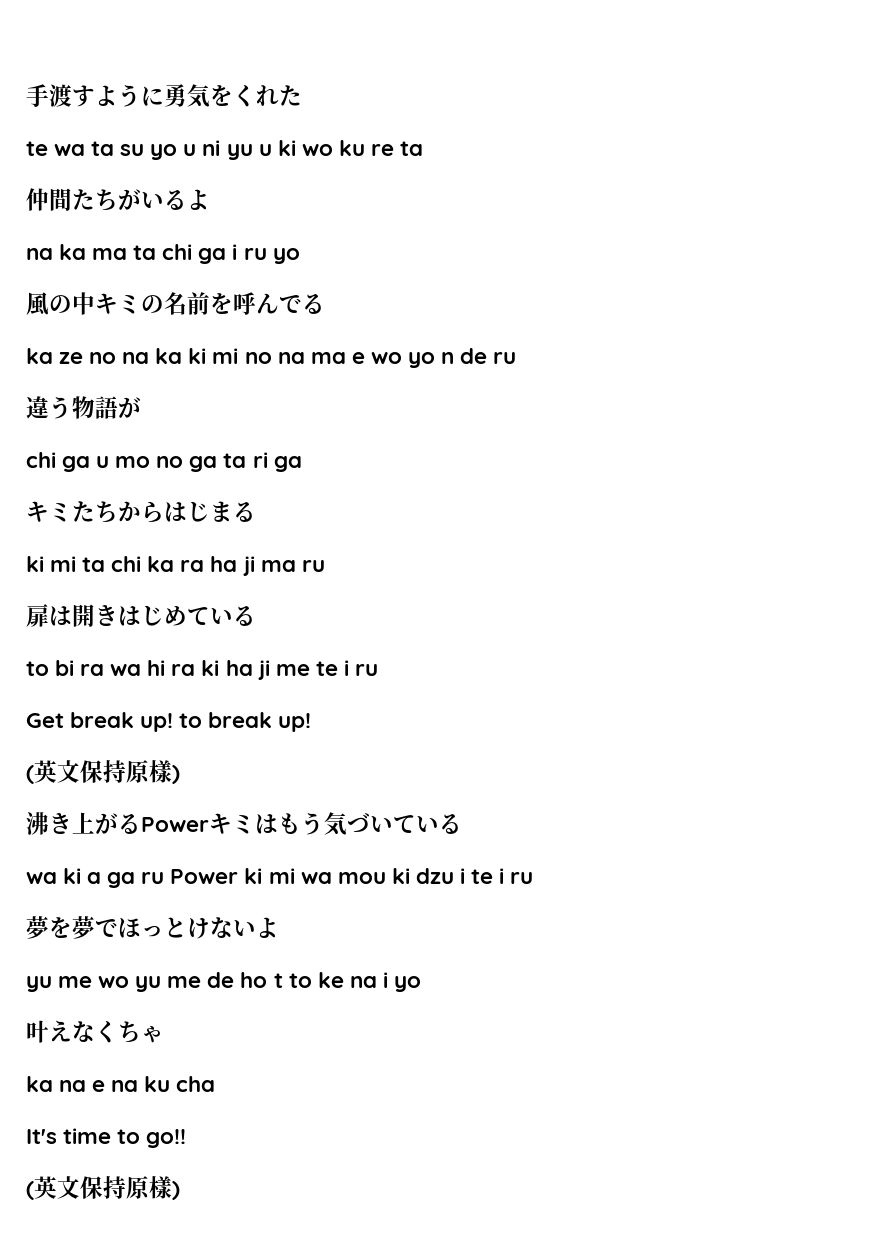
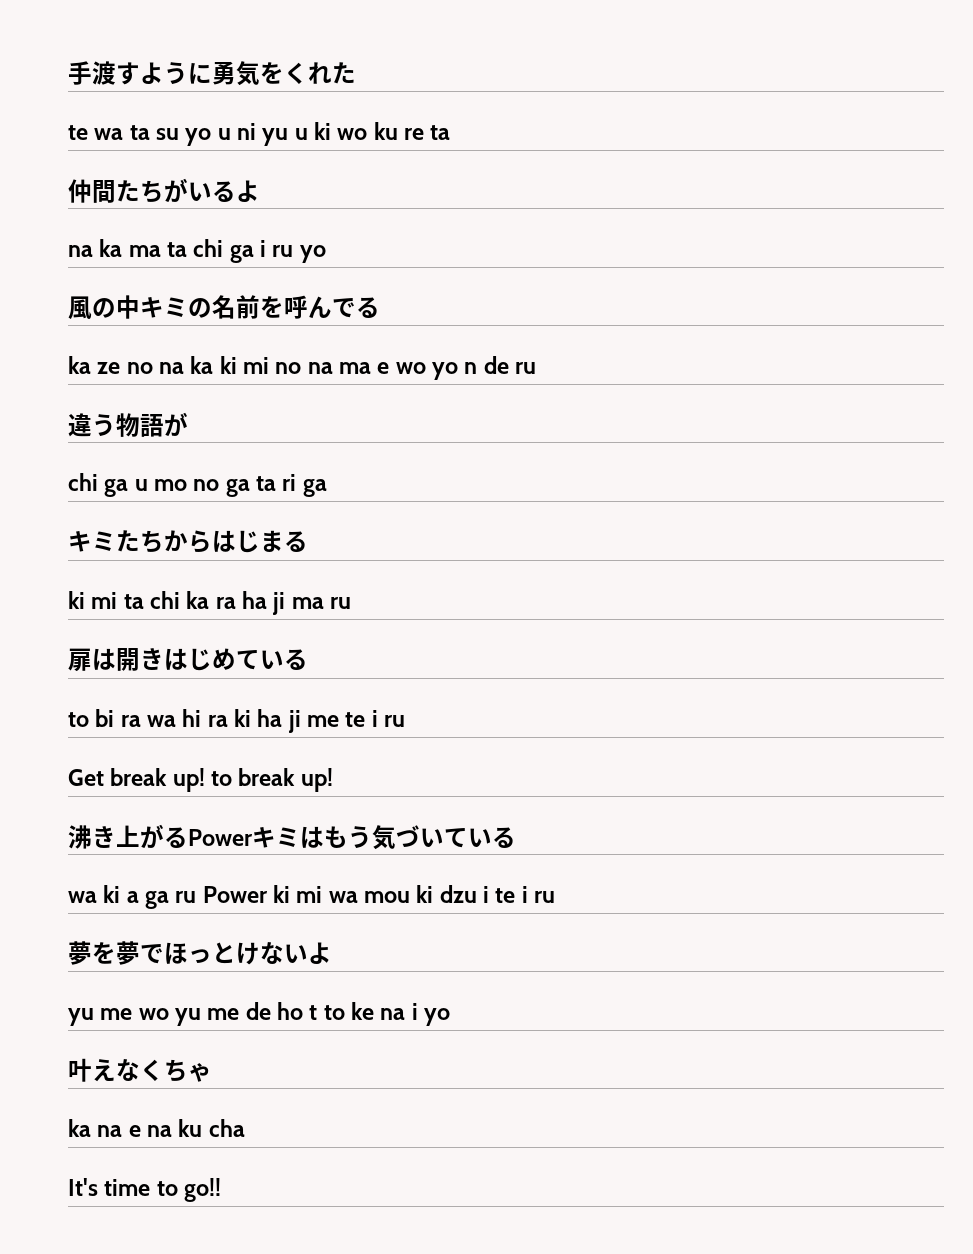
[26,760,180,784] // (英文保持原樣) -> (333, 780) none
[26,1176,180,1200] // (英文保持原樣) -> (222, 1190) none

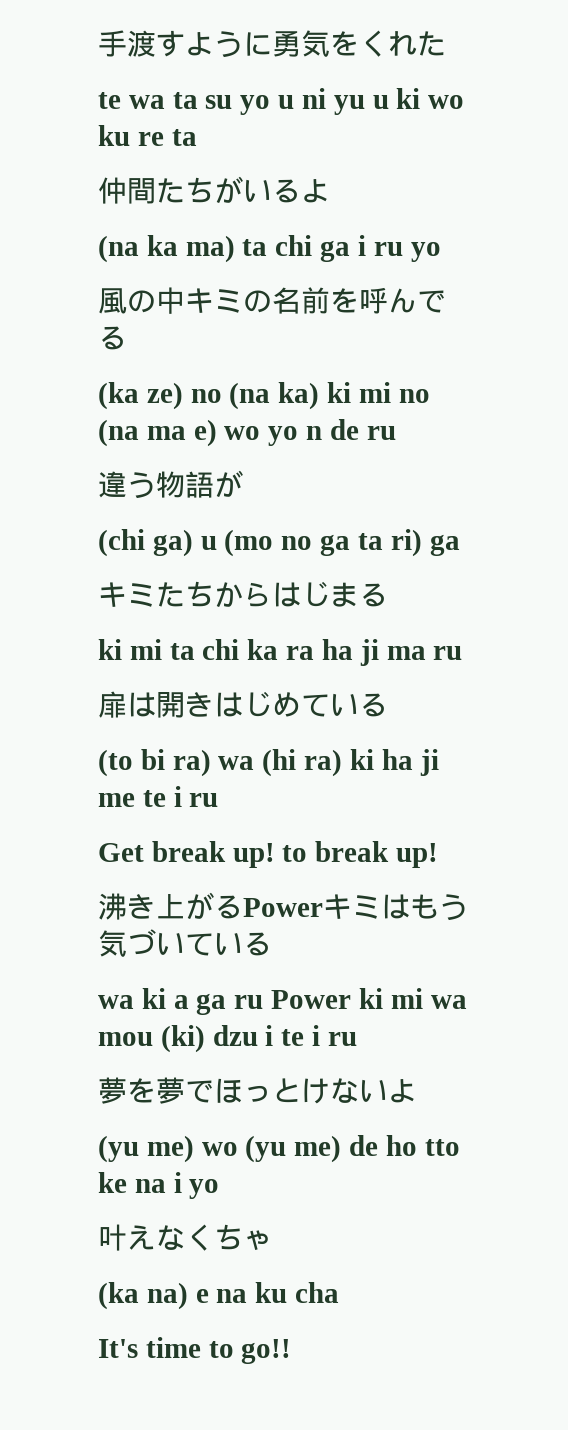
[68,239,161,257] na ka ma -> [98,235,235,263] (na ka ma)
[68,356,390,374] ka ze no na ka ki mi no na ma e -> [98,382,430,410] [98,419,217,447] (ka ze) no (na ka) ki mi no (na ma e)
[68,473,188,497] chi ga u mo -> [98,529,274,557] (chi ga) u (mo
[282,474,297,491] ri -> [390,529,422,557] ri)
[68,709,228,727] to bi ra wa hi ra -> [98,749,343,777] (to bi ra) wa (hi ra)
[416,885,434,903] ki -> [160,1025,205,1053] (ki)
[68,1002,345,1026] yu me wo yu me de ho t to -> [98,1135,460,1163] (yu me) wo (yu me) de ho tto
[68,1119,123,1137] ka na -> [98,1282,188,1310] (ka na)

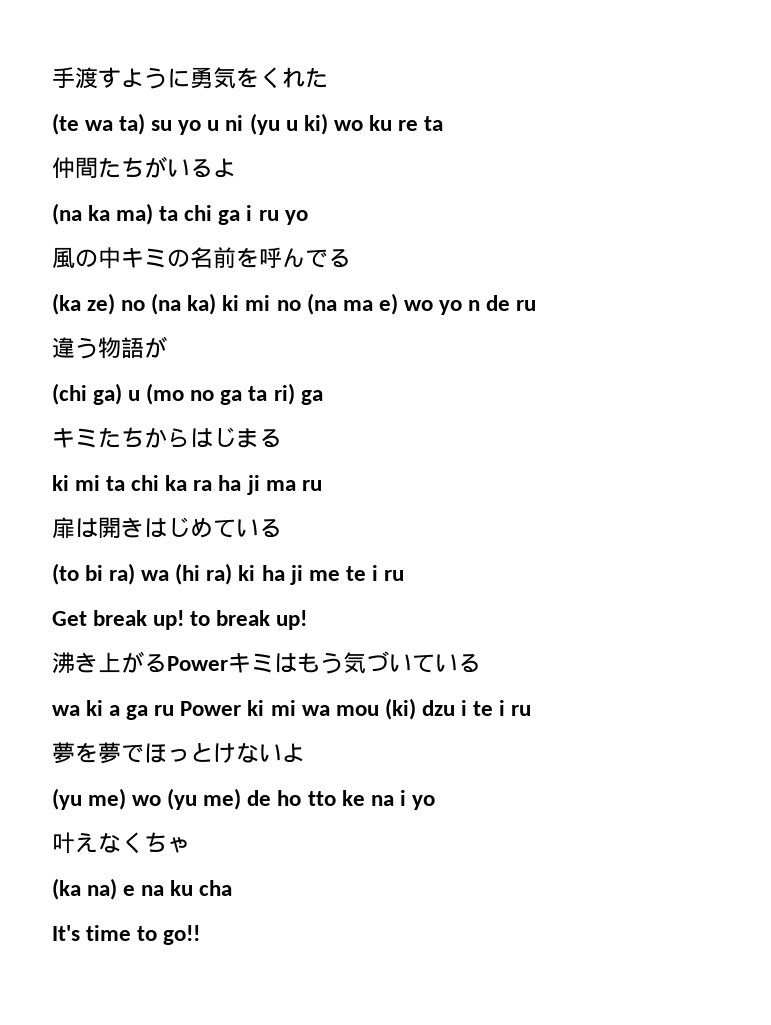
[98,92,198,109] te wa ta -> [52,113,146,135] (te wa ta)
[333,88,421,115] yu u ki -> [249,113,328,135] (yu u ki)

